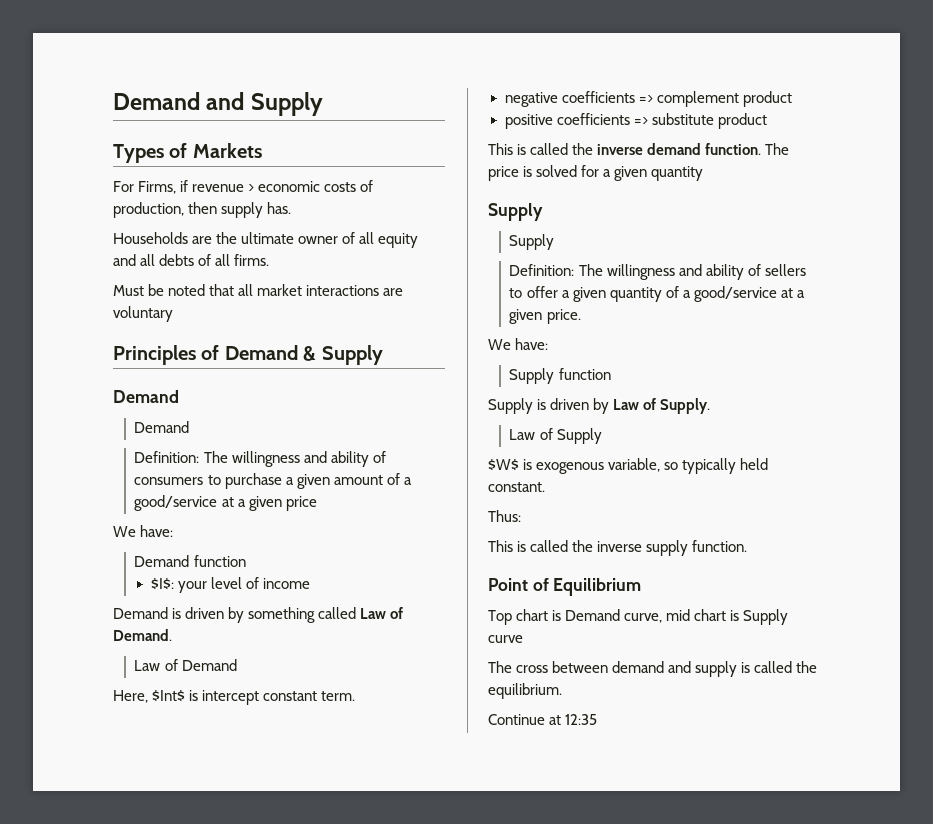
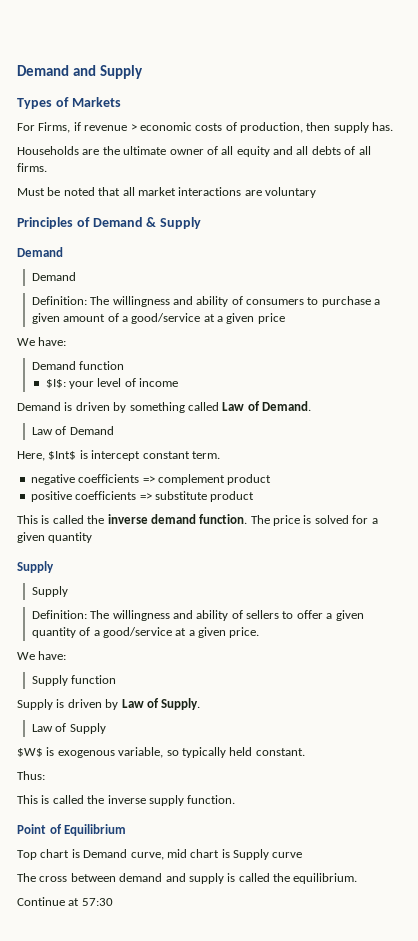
[565,714,598,725] 12:35 -> [81,898,113,906] 57:30

